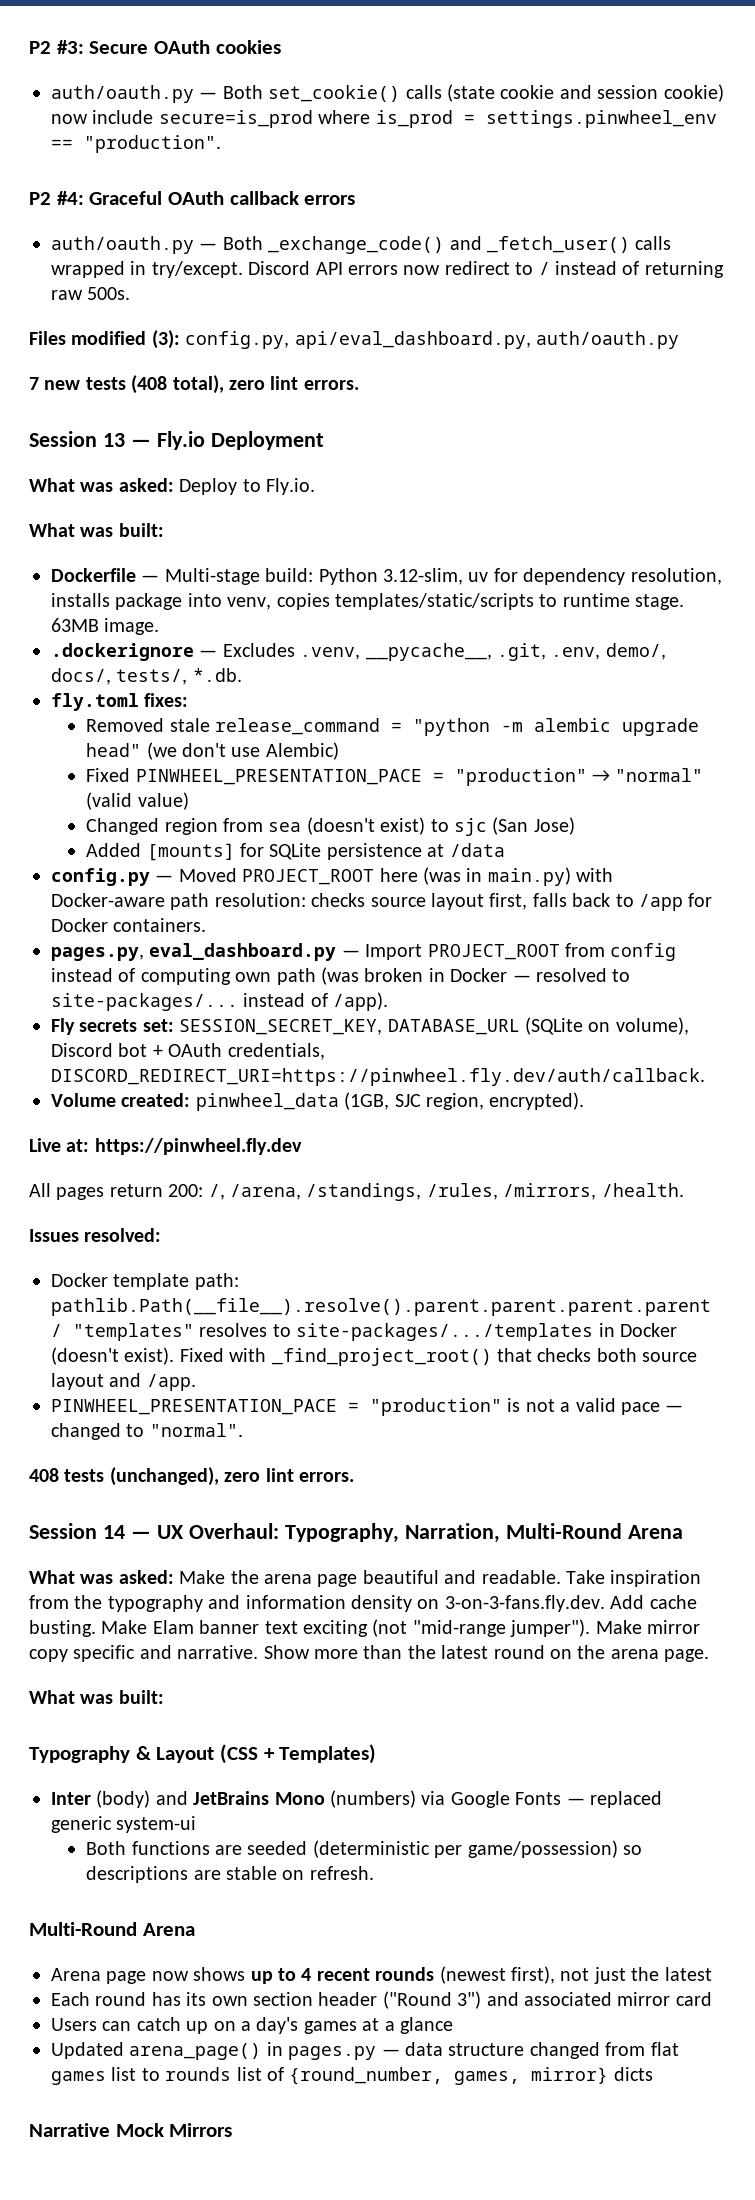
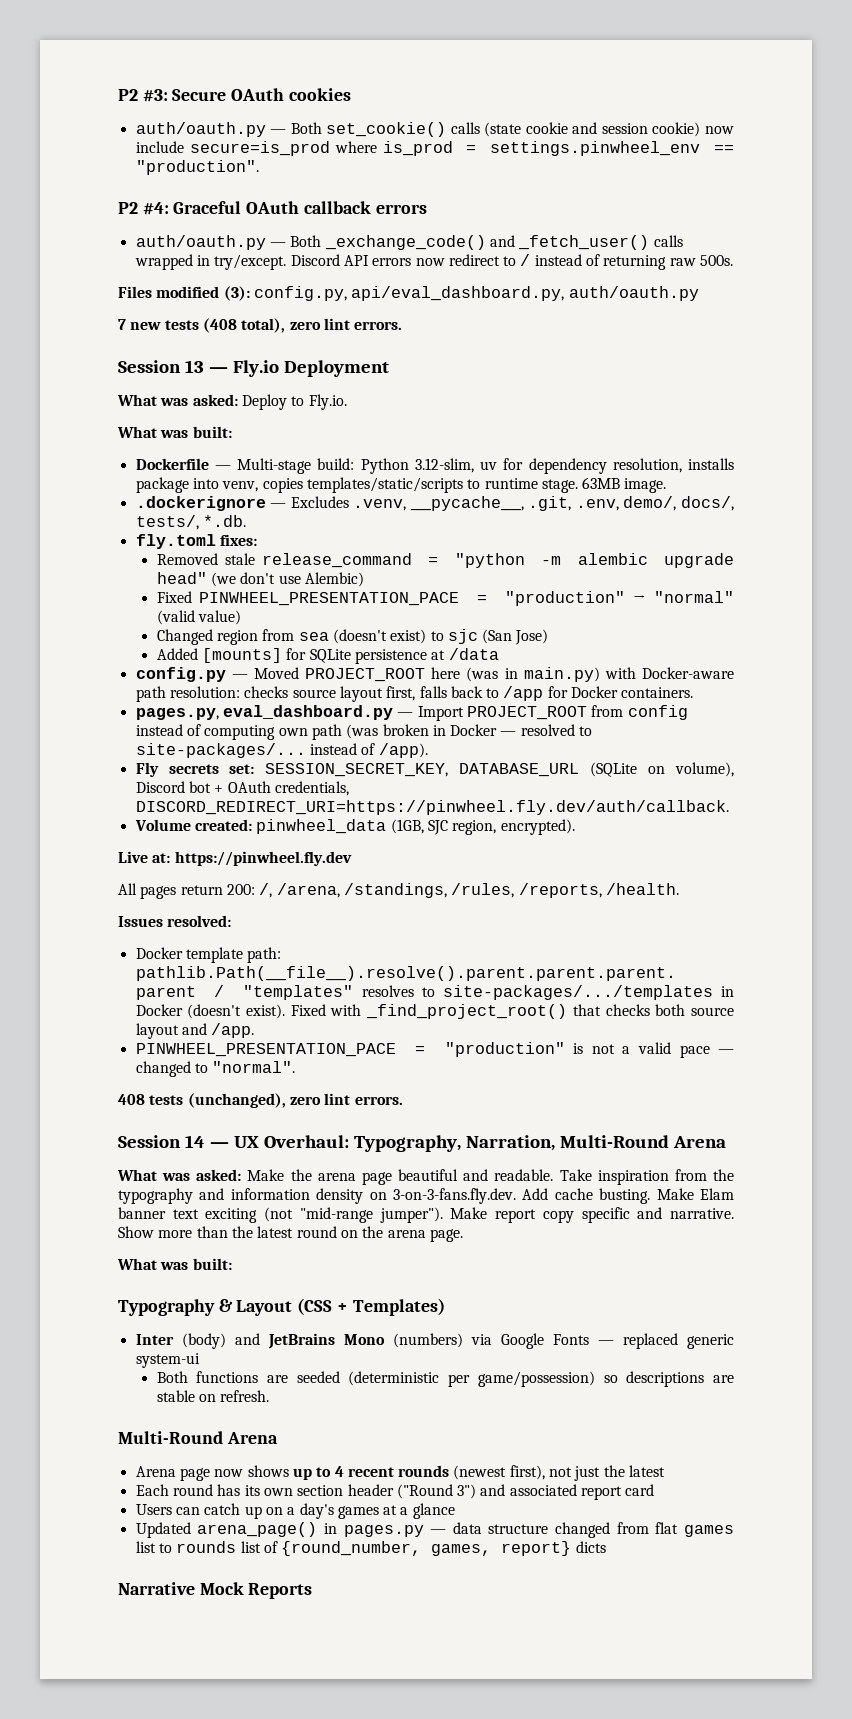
[503,1183,597,1200] /mirrors, -> [518,883,602,898] /reports,
[646,1620,700,1634] mirror -> [495,1209,537,1223] report
[617,1992,671,2006] mirror -> [581,1486,623,1500] report
[531,2067,609,2084] mirror} -> [501,1541,572,1556] report}
[169,2123,233,2137] Mirrors -> [248,1583,313,1599] Reports

